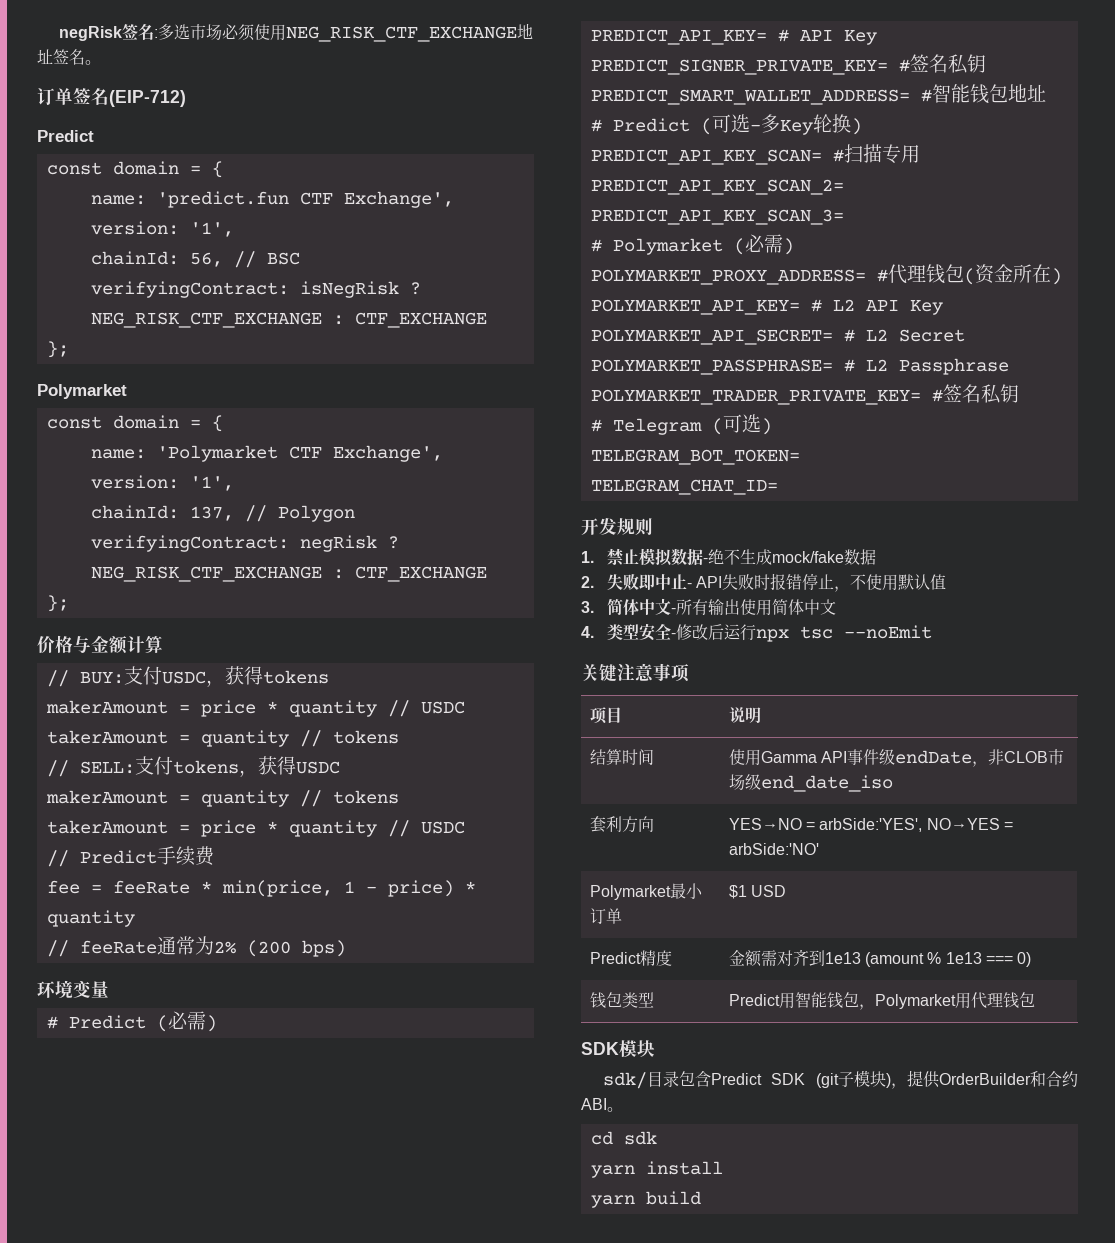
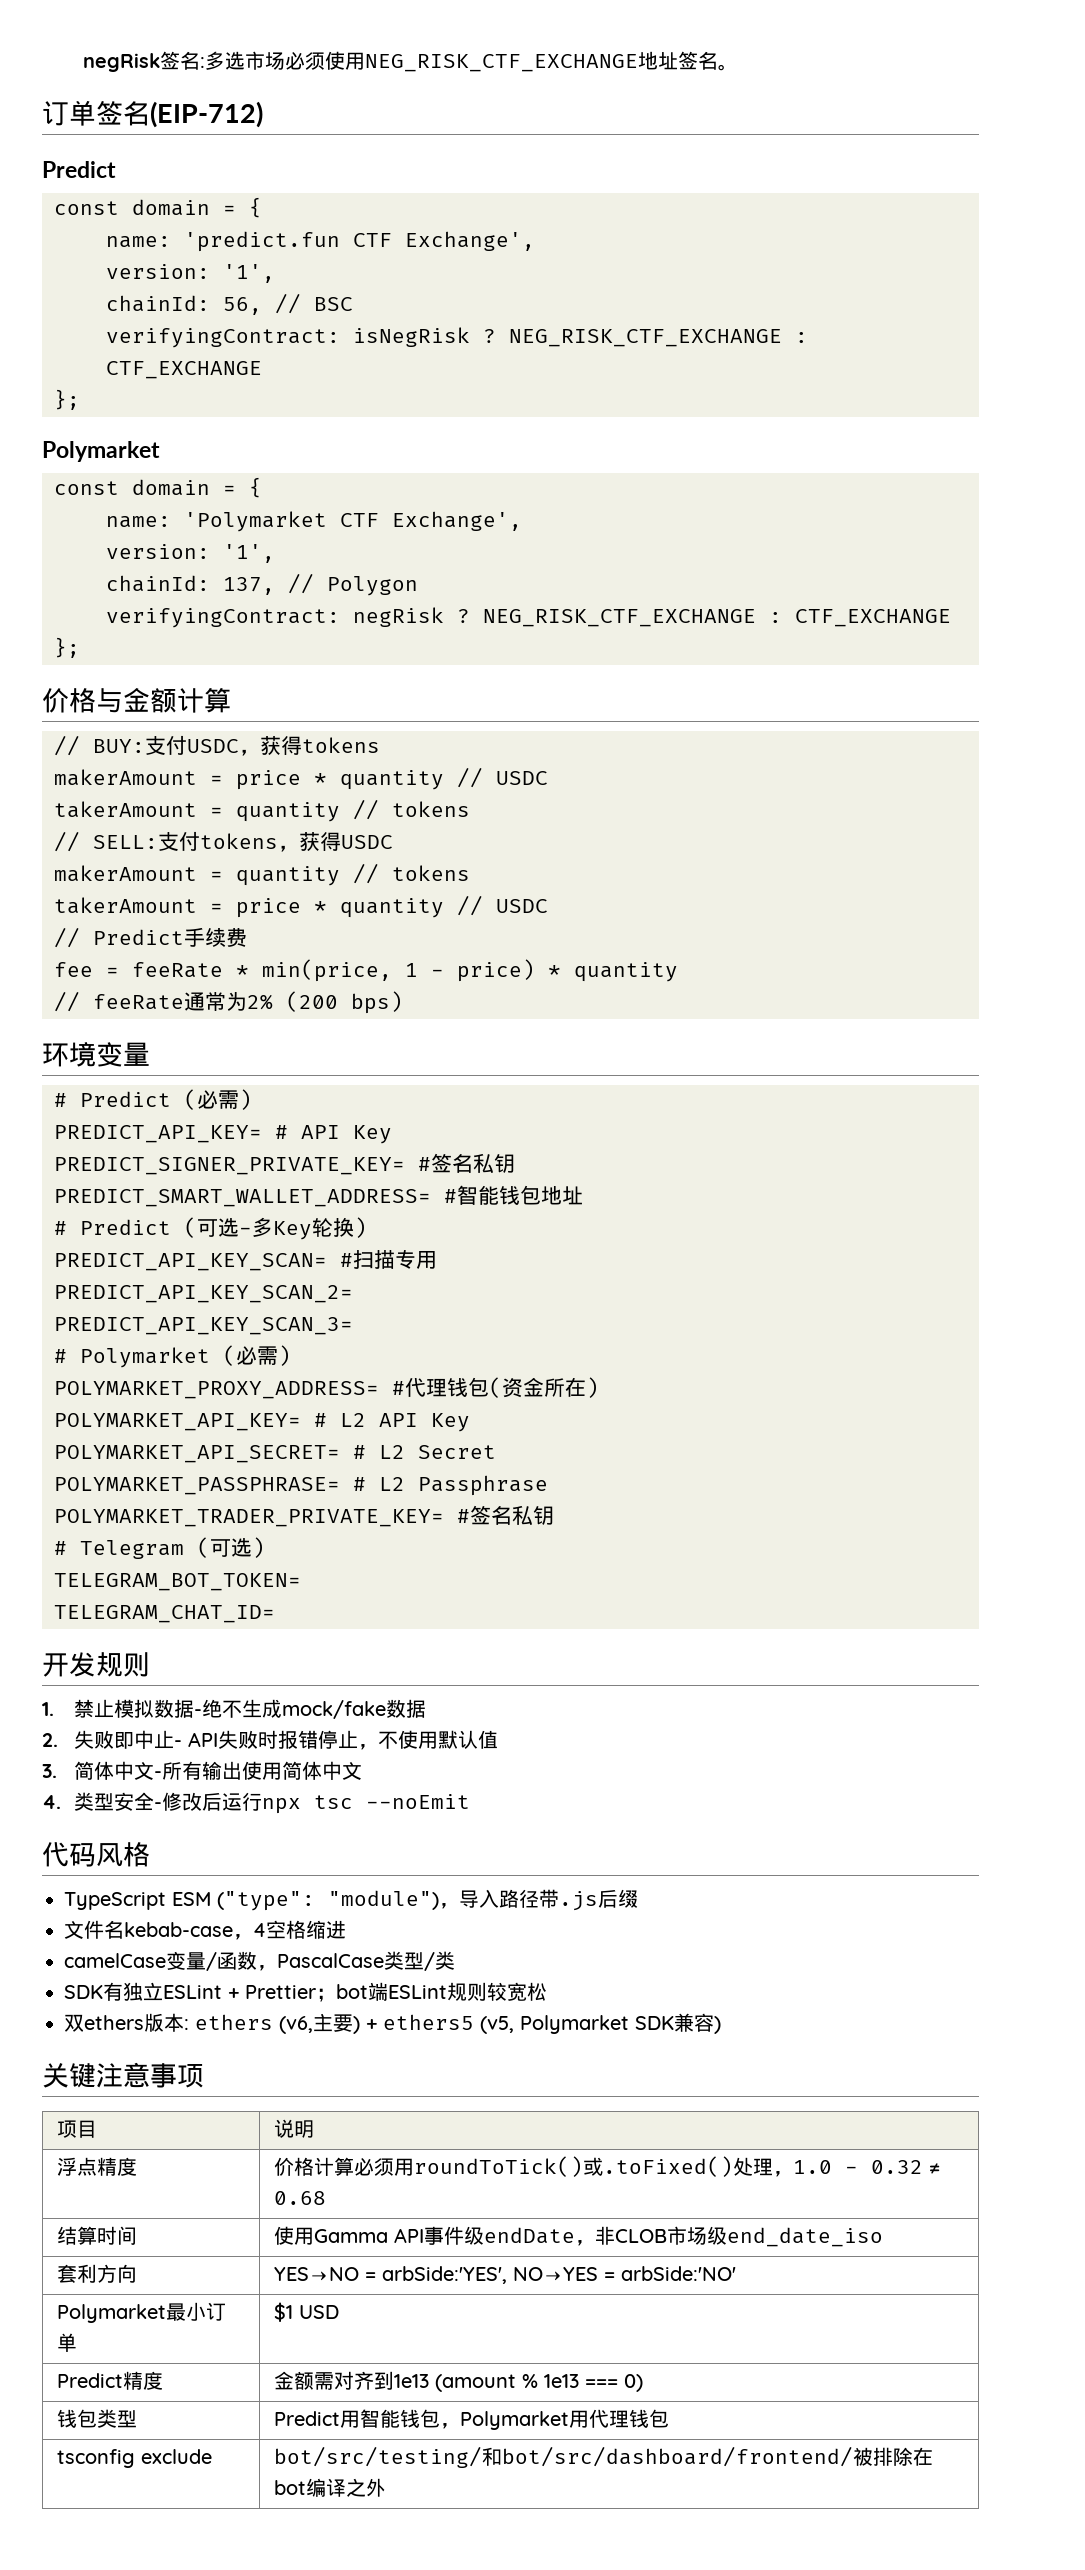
(932, 632) none -> [42,1842,150,1867] [64,1889,638,1911] [64,1920,346,1940] [64,1951,455,1971] [64,1982,547,2002] [64,2013,721,2034] // 代码风格 // TypeScript ESM ("type": "module")，导入路径带.js后缀 // 文件名kebab-case，4空格缩进 // camelCase变量/函数，PascalCase类型/类 // SDK有独立ESLint + Prettier；bot端ESLint规则较宽松 // 双ethers版本: ethers (v6,主要) + ethers5 (v5, Polymarket SDK兼容)
(761, 715) none -> [57,2157,138,2176] [274,2156,941,2177] [274,2191,327,2205] // 浮点精度 | 价格计算必须用roundToTick()或.toFixed()处理，1.0 - 0.32 ≠ 0.68
[581,1040,655,1057] [602,1070,1078,1089] [581,1098,623,1112] [590,1131,657,1145] [590,1161,723,1178] [590,1191,701,1208] // SDK模块 // sdk/目录包含Predict SDK (git子模块)，提供OrderBuilder和合约ABI。 // cd sdk // yarn install // yarn build -> [57,2449,213,2468] [274,2446,934,2468] [274,2478,387,2497] // tsconfig exclude | bot/src/testing/和bot/src/dashboard/frontend/被排除在bot编译之外

